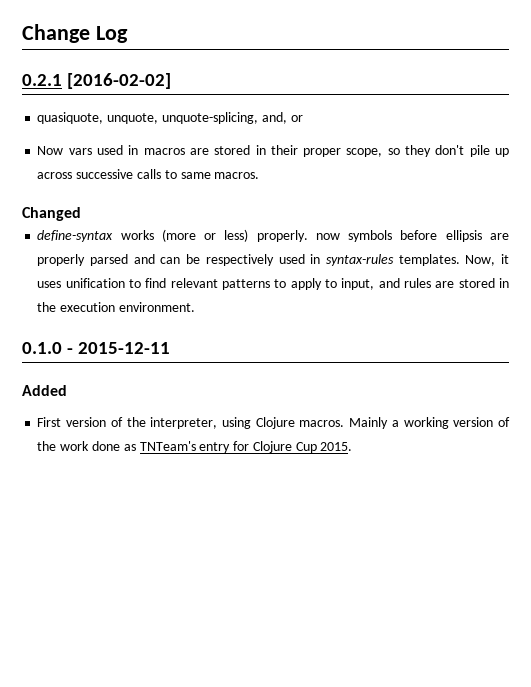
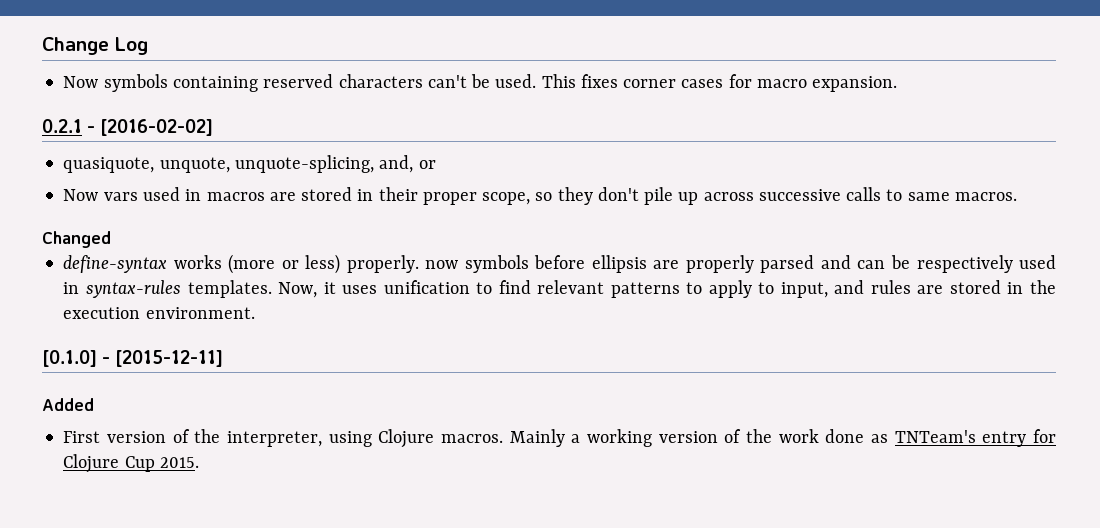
(128, 34) none -> [63,74,898,92] // Now symbols containing reserved characters can't be used. This fixes corner cases for macro expansion.
(62, 80) none -> [87,126,96,133] -
[22,342,171,354] 0.1.0 - 2015-12-11 -> [42,350,224,367] [0.1.0] - [2015-12-11]

